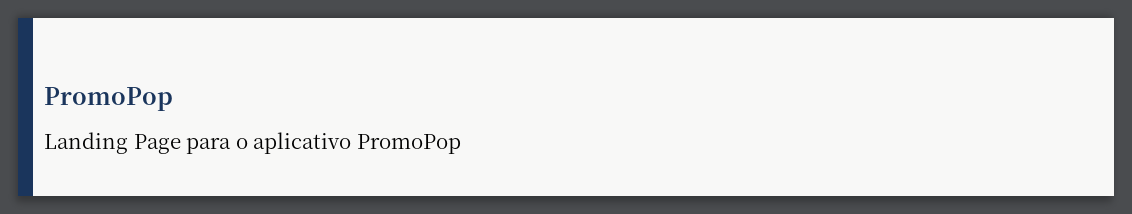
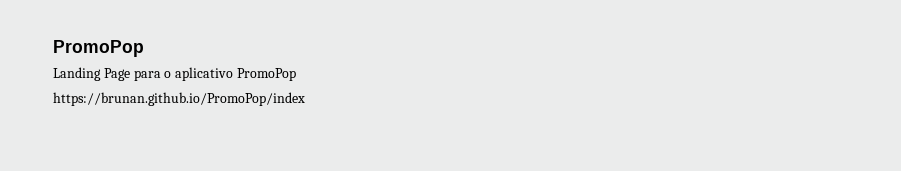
(461, 144) none -> [53,92,305,106] // https://brunan.github.io/PromoPop/index

